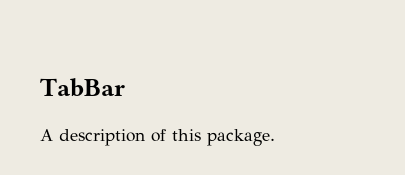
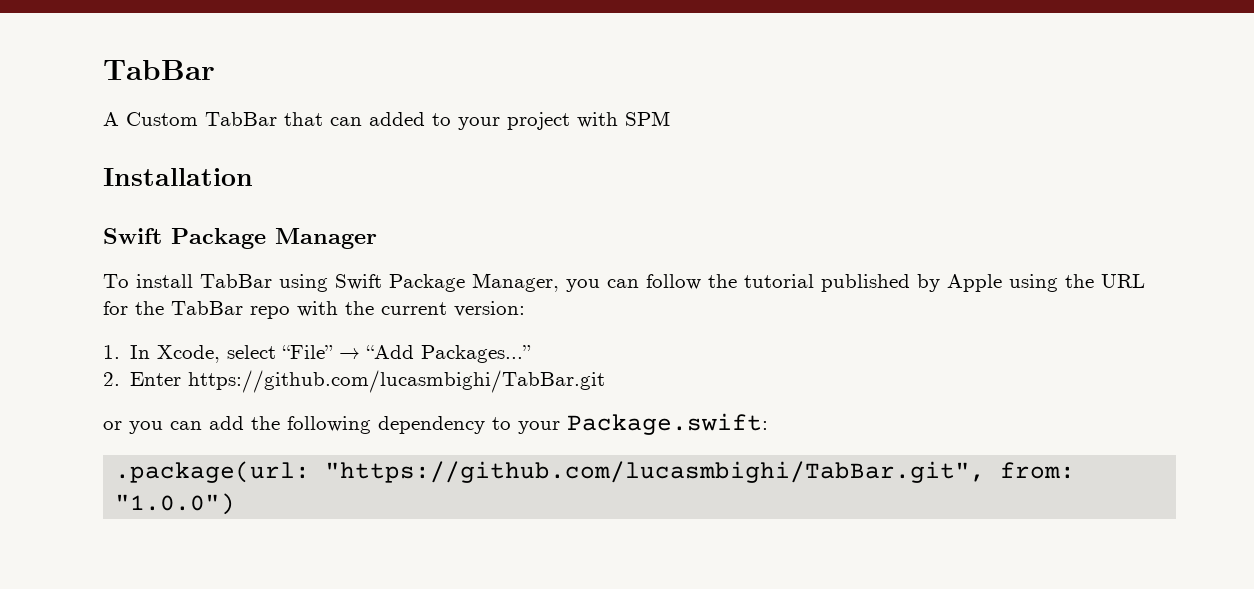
[59,129,275,146] description of this package. -> [126,111,670,130] [103,168,253,186] [103,228,377,249] [103,273,1145,292] [103,301,525,319] [103,345,532,363] [103,370,606,393] [103,413,768,435] [115,461,1076,483] [115,493,236,515] Custom TabBar that can added to your project with SPM // Installation // Swift Package Manager // To install TabBar using Swift Package Manager, you can follow the tutorial published by Apple using the URL for the TabBar repo with the current version: // 1. In Xcode, select “File” → “Add Packages...” // 2. Enter https://github.com/lucasmbighi/TabBar.git // or you can add the following dependency to your Package.swift: // .package(url: "https://github.com/lucasmbighi/TabBar.git", from: "1.0.0")

